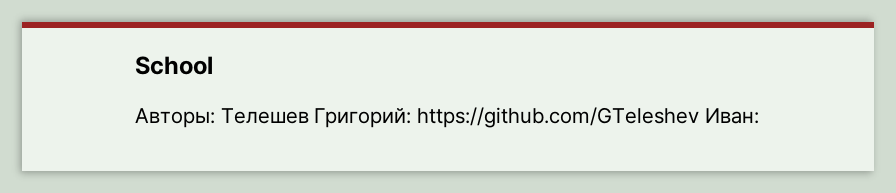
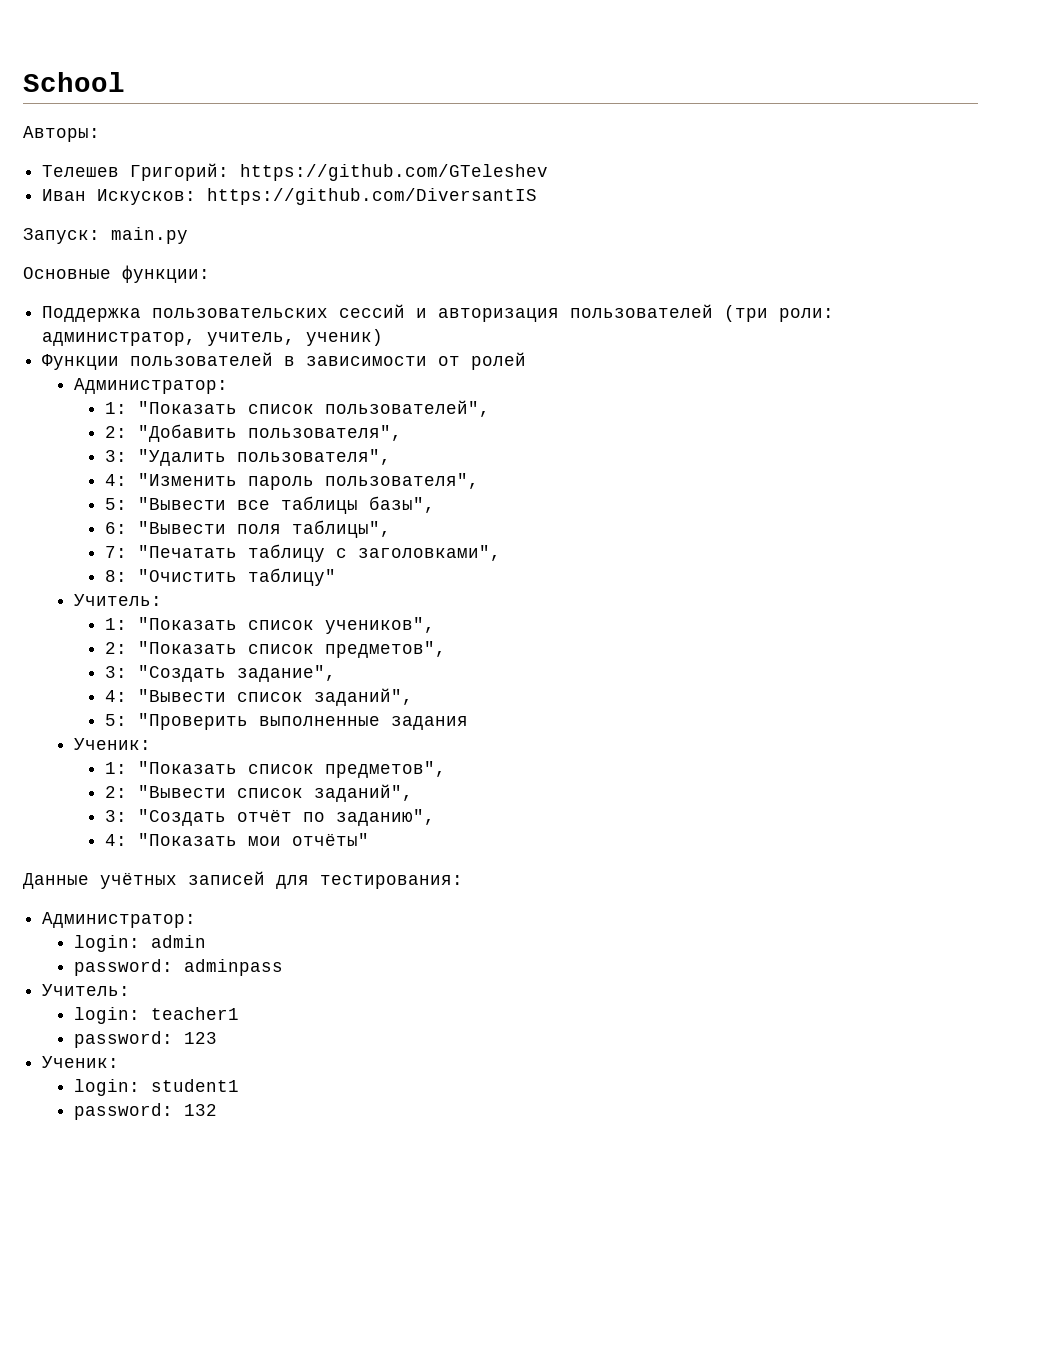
(215, 118) none -> (100, 134) //
[704,108,759,124] Иван: -> [42,188,538,205] [23,227,188,244] [23,265,210,283] [42,304,835,322] [42,329,384,346] [42,352,527,370] [73,378,228,394] [104,400,490,417] [104,424,402,442] [104,449,391,466] [104,473,479,490] [104,496,435,514] [104,520,391,538] [104,544,501,562] [104,568,336,586] [73,594,162,606] [104,617,435,634] [104,641,446,658] [104,665,336,682] [104,688,413,706] [104,713,468,730] [73,738,151,750] [104,761,446,778] [104,784,413,802] [104,809,435,826] [104,833,369,846] [23,871,463,889] [42,912,197,928] [73,935,206,952] [73,959,283,976] [42,984,131,996] [73,1007,239,1024] [73,1031,217,1048] [42,1056,120,1068] [73,1079,239,1096] [73,1103,217,1120] // Иван Искусков: https://github.com/DiversantIS // Запуск: main.py // Основные функции: // Поддержка пользовательских сессий и авторизация пользователей (три роли: администратор, учитель, ученик) // Функции пользователей в зависимости от ролей // Администратор: // 1: "Показать список пользователей", // 2: "Добавить пользователя", // 3: "Удалить пользователя", // 4: "Изменить пароль пользователя", // 5: "Вывести все таблицы базы", // 6: "Вывести поля таблицы", // 7: "Печатать таблицу с заголовками", // 8: "Очистить таблицу" // Учитель: // 1: "Показать список учеников", // 2: "Показать список предметов", // 3: "Создать задание", // 4: "Вывести список заданий", // 5: "Проверить выполненные задания // Ученик: // 1: "Показать список предметов", // 2: "Вывести список заданий", // 3: "Создать отчёт по заданию", // 4: "Показать мои отчёты" // Данные учётных записей для тестирования: // Администратор: // login: admin // password: adminpass // Учитель: // login: teacher1 // password: 123 // Ученик: // login: student1 // password: 132

